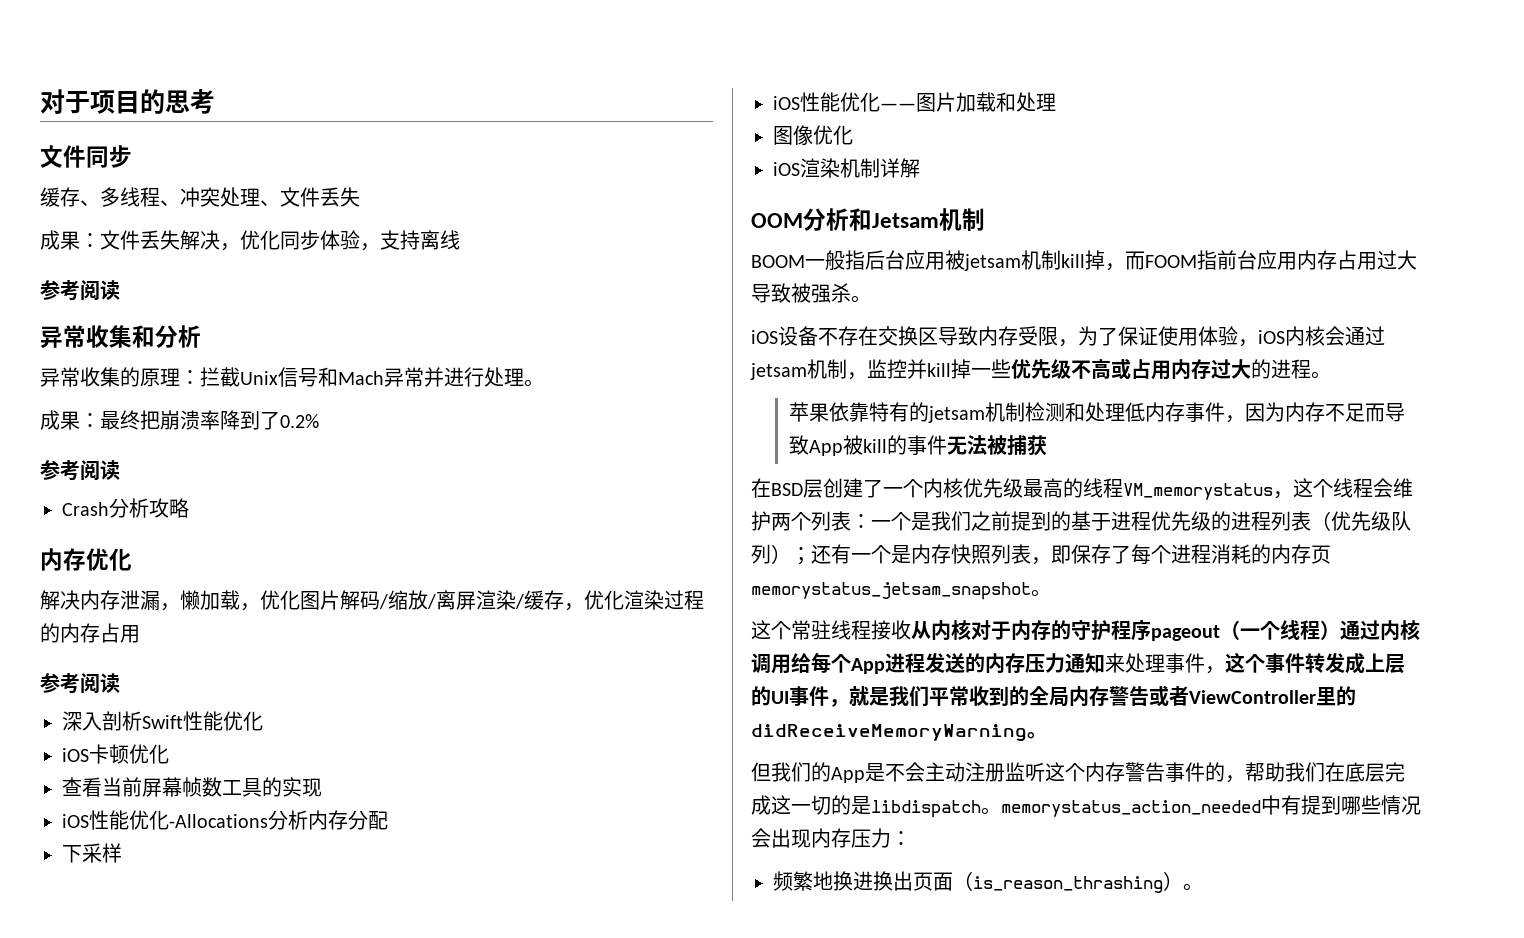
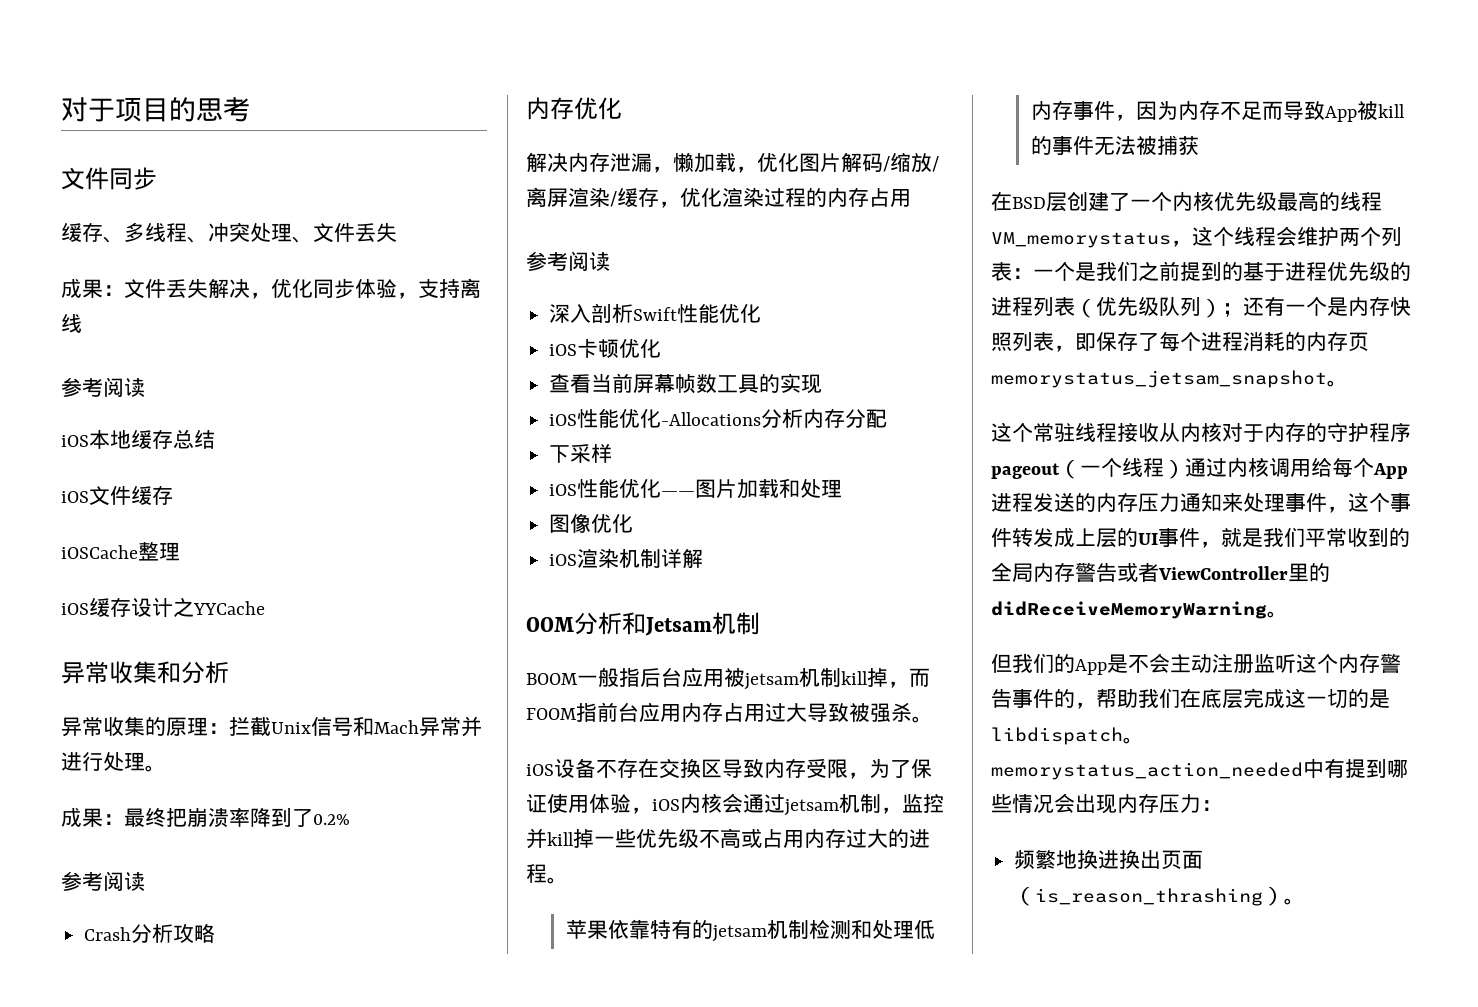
(120, 290) none -> [61,429,215,449] [61,485,173,506] [61,541,180,561] [61,597,265,618] // iOS本地缓存总结 // iOS文件缓存 // iOSCache整理 // iOS缓存设计之YYCache

